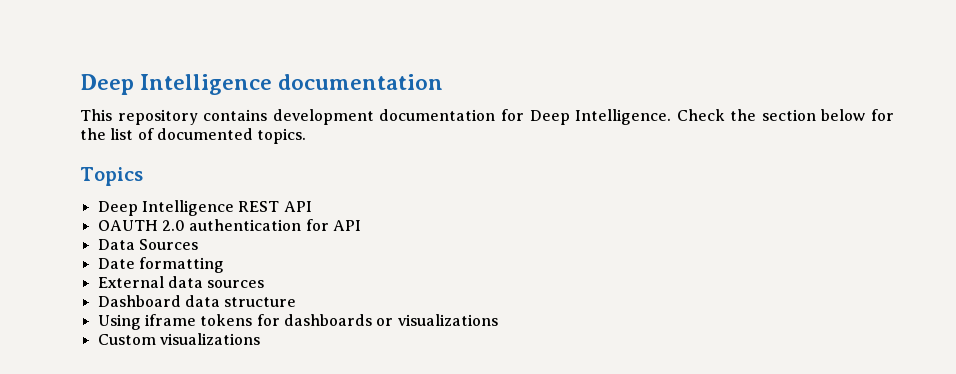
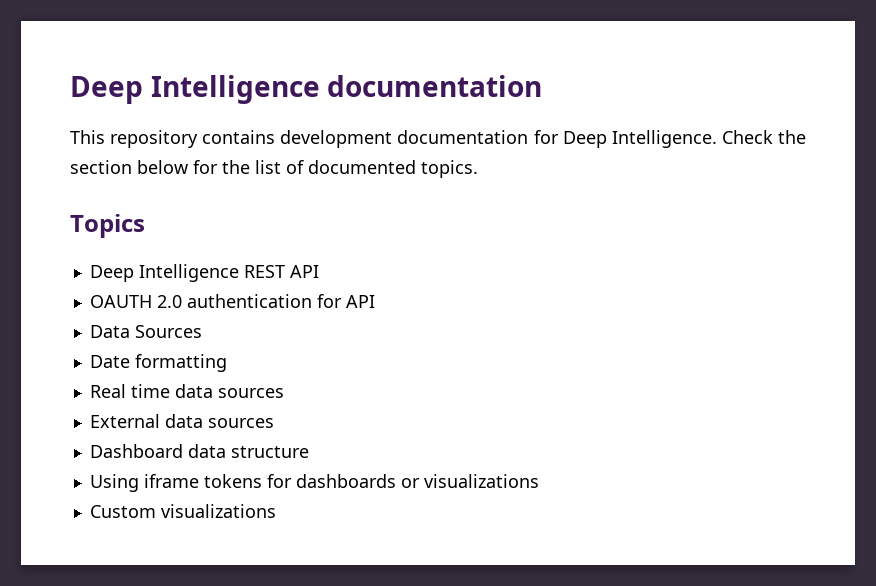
(224, 265) none -> [89,384,284,398] // Real time data sources

